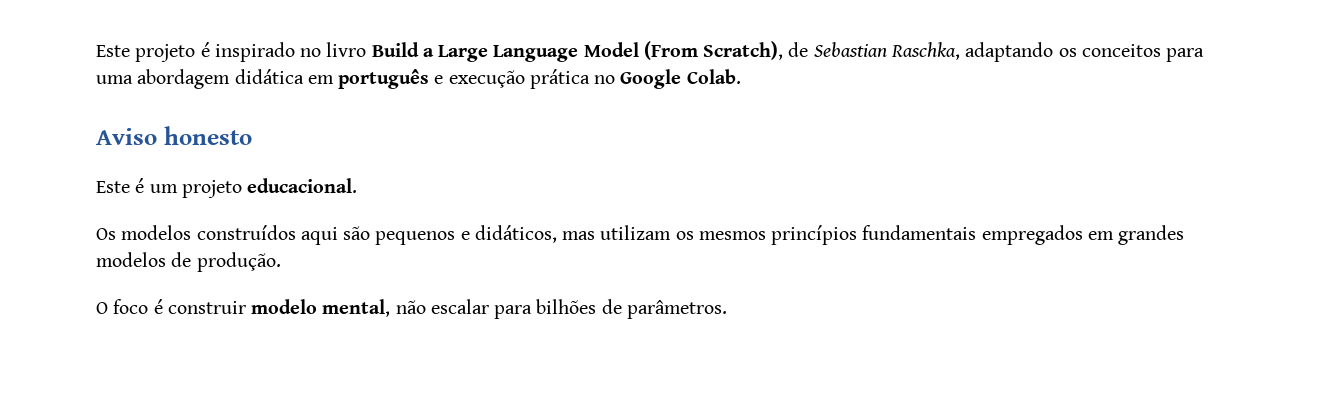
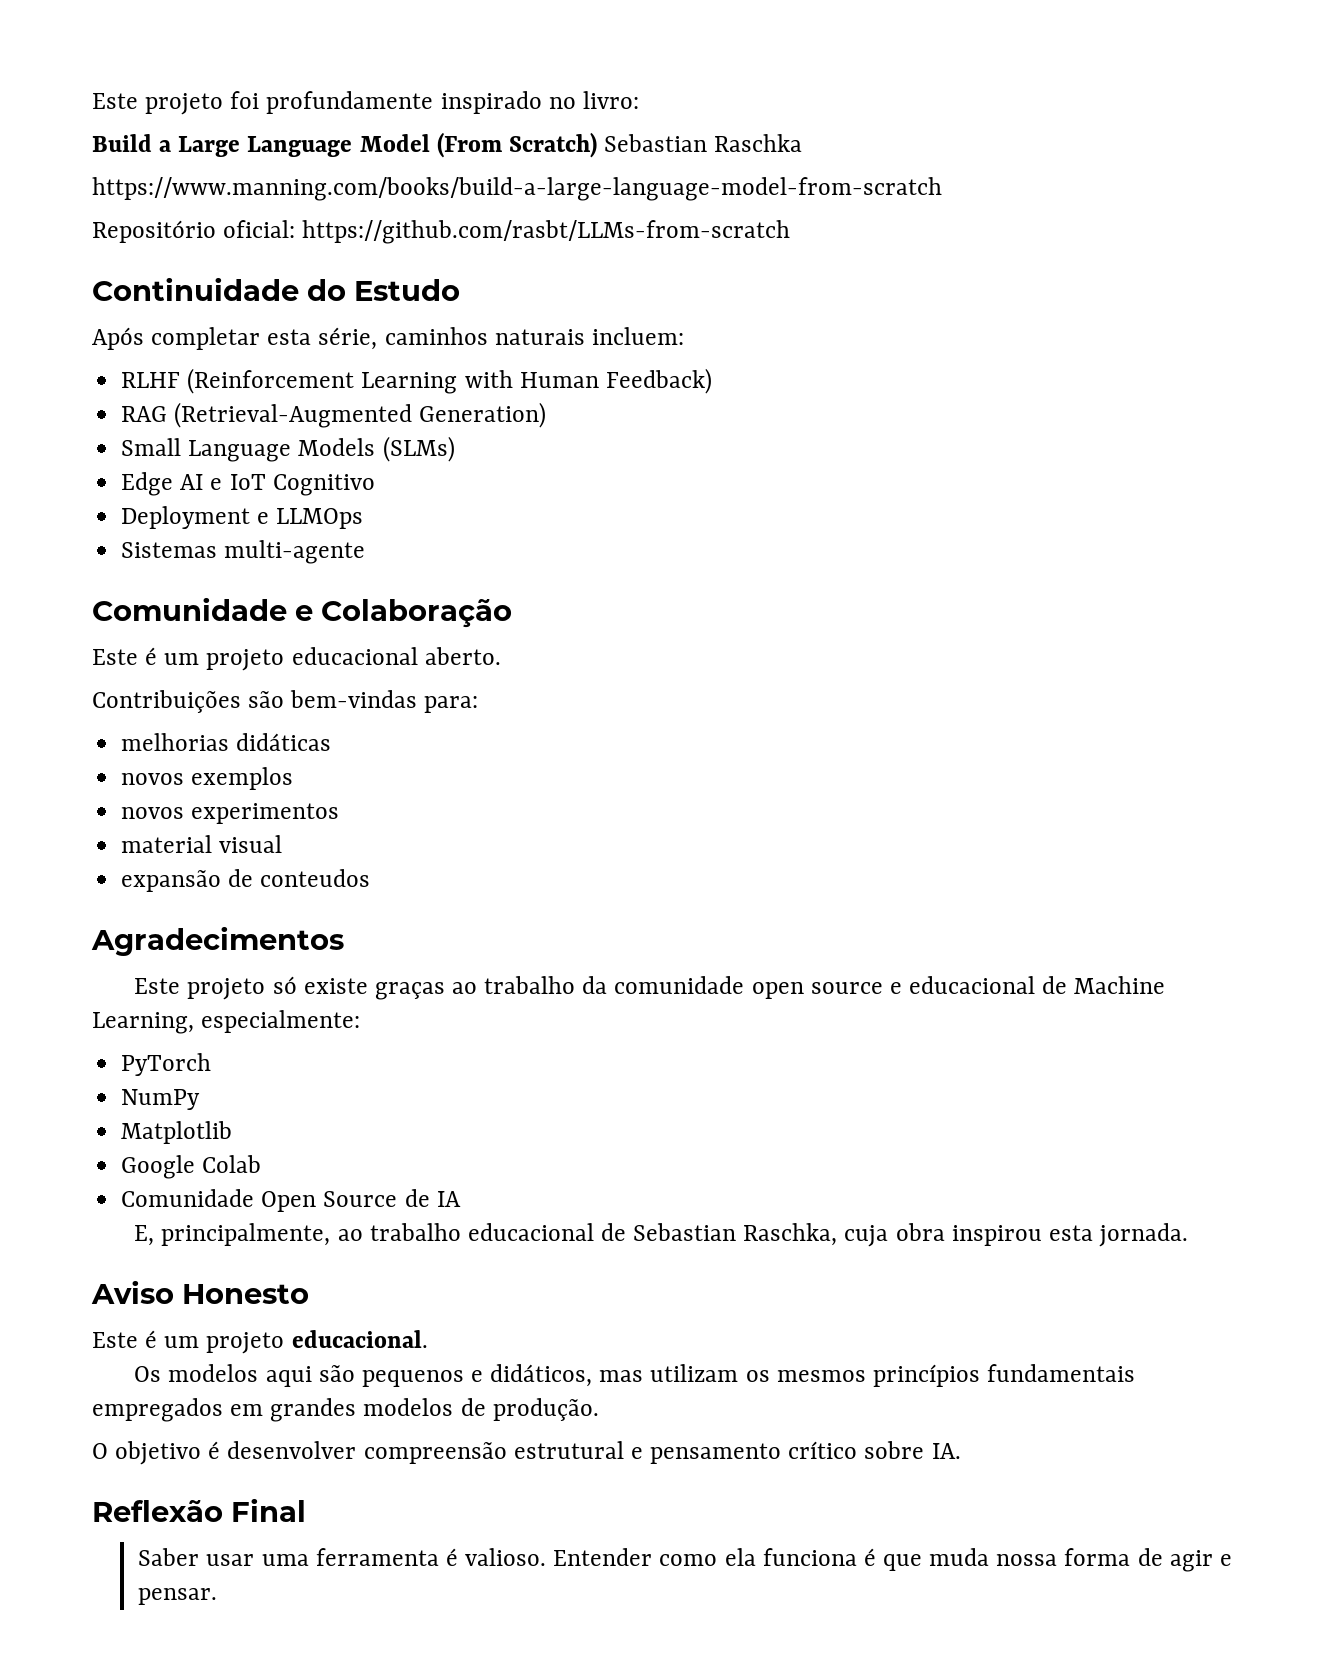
[96,42,210,62] Este projeto é -> [92,91,434,115] Este projeto foi profundamente
[326,42,367,57] livro -> [582,91,639,109] livro: //
[703,41,1205,62] [96,69,741,89] Scratch), de Sebastian Raschka, adaptando os conceitos para uma abordagem didática em português e execução prática no Google Colab. -> [508,132,803,158] [92,177,942,201] [92,220,791,244] [92,277,460,301] [92,327,684,350] [121,368,712,394] [121,402,547,428] [121,436,455,462] [121,472,375,496] [121,506,364,529] [121,540,366,564] [92,597,512,628] [92,647,501,671] [92,690,479,713] [121,733,332,751] [121,767,294,790] [121,803,340,824] [121,835,283,853] [121,869,371,892] [91,926,344,956] [134,976,1166,1000] [92,1010,361,1034] [121,1053,212,1076] [121,1089,201,1110] [121,1121,233,1144] [121,1155,262,1179] [121,1189,461,1212] [134,1223,1189,1247] Scratch) Sebastian Raschka // https://www.manning.com/books/build-a-large-language-model-from-scratch // Repositório oficial: https://github.com/rasbt/LLMs-from-scratch // Continuidade do Estudo // Após completar esta série, caminhos naturais incluem: // RLHF (Reinforcement Learning with Human Feedback) // RAG (Retrieval-Augmented Generation) // Small Language Models (SLMs) // Edge AI e IoT Cognitivo // Deployment e LLMOps // Sistemas multi-agente // Comunidade e Colaboração // Este é um projeto educacional aberto. // Contribuições são bem-vindas para: // melhorias didáticas // novos exemplos // novos experimentos // material visual // expansão de conteudos // Agradecimentos // Este projeto só existe graças ao trabalho da comunidade open source e educacional de Machine Learning, especialmente: // PyTorch // NumPy // Matplotlib // Google Colab // Comunidade Open Source de IA // E, principalmente, ao trabalho educacional de Sebastian Raschka, cuja obra inspirou esta jornada.
[163,126,252,145] honesto -> [182,1284,309,1304] Honesto
[196,225,296,240] construídos -> (259, 1373) none
[113,299,727,319] foco é construir modelo mental, não escalar para bilhões de parâmetros. -> [115,1441,961,1465] [92,1498,306,1522] [138,1548,1232,1572] [138,1588,218,1605] objetivo é desenvolver compreensão estrutural e pensamento crítico sobre IA. // Reflexão Final // Saber usar uma ferramenta é valioso. Entender como ela funciona é que muda nossa forma de agir e pensar.

